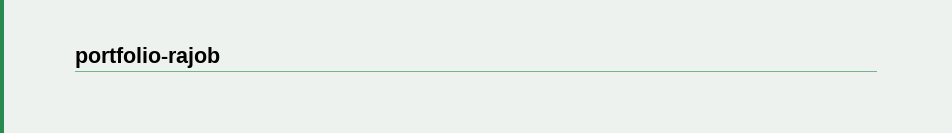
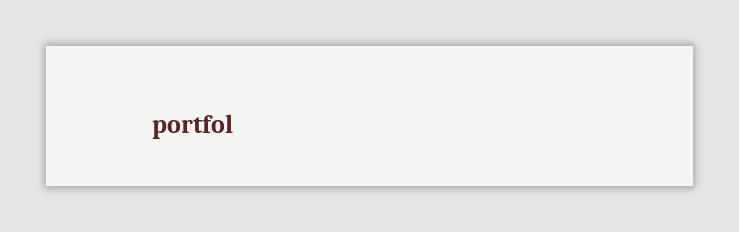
[75,47,220,68] portfolio-rajob -> [152,114,233,139] portfol

